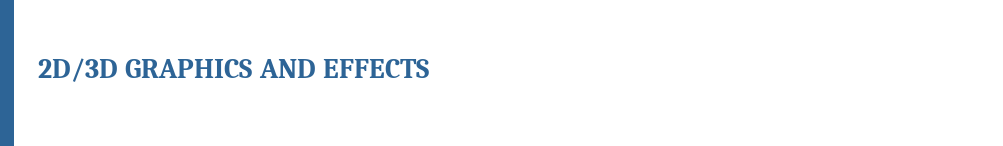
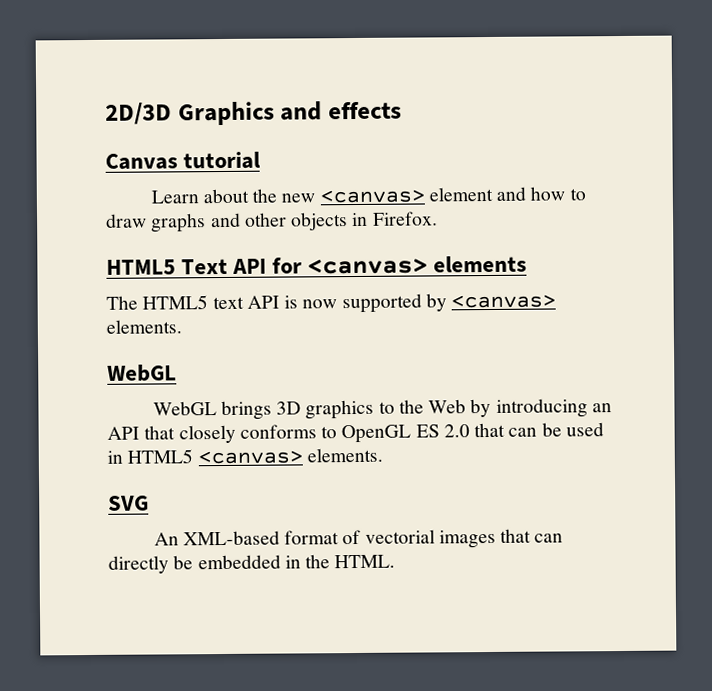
[125,59,430,78] GRAPHICS AND EFFECTS -> [177,101,402,126] [105,151,262,170] [150,186,586,204] [106,211,438,233] [106,255,528,275] [106,293,557,314] [106,319,182,334] [107,364,177,382] [152,398,612,421] [107,422,604,444] [107,447,383,465] [108,495,149,511] [153,528,564,549] [108,554,396,574] Graphics and effects // Canvas tutorial // Learn about the new <canvas> element and how to draw graphs and other objects in Firefox. // HTML5 Text API for <canvas> elements // The HTML5 text API is now supported by <canvas> elements. // WebGL // WebGL brings 3D graphics to the Web by introducing an API that closely conforms to OpenGL ES 2.0 that can be used in HTML5 <canvas> elements. // SVG // An XML-based format of vectorial images that can directly be embedded in the HTML.

